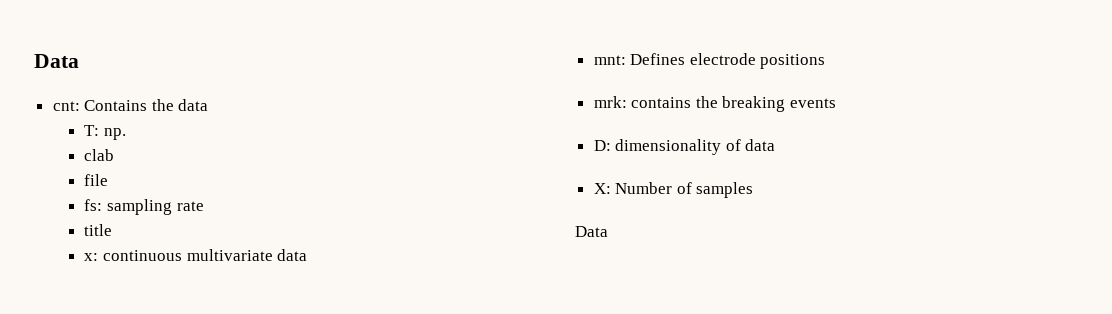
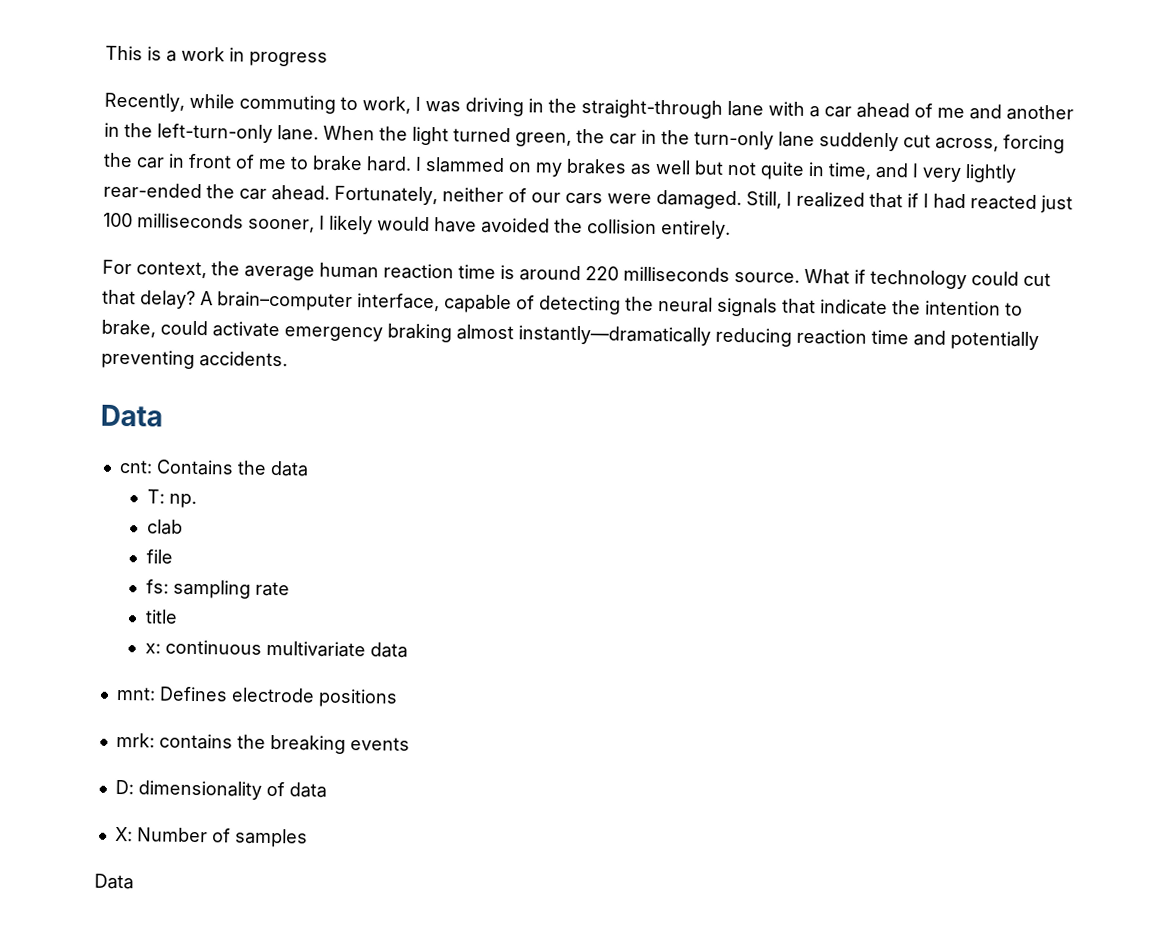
(34, 61) none -> [105,45,328,67] [104,92,1074,121] [104,122,1065,154] [103,152,1017,183] [103,182,1073,214] [103,212,731,239] [102,259,1051,290] [102,289,1023,317] [101,319,1039,351] [101,349,288,369] This is a work in progress // Recently, while commuting to work, I was driving in the straight-through lane with a car ahead of me and another in the left-turn-only lane. When the light turned green, the car in the turn-only lane suddenly cut across, forcing the car in front of me to brake hard. I slammed on my brakes as well but not quite in time, and I very lightly rear-ended the car ahead. Fortunately, neither of our cars were damaged. Still, I realized that if I had reacted just 100 milliseconds sooner, I likely would have avoided the collision entirely. // For context, the average human reaction time is around 220 milliseconds source. What if technology could cut that delay? A brain–computer interface, capable of detecting the neural signals that indicate the intention to brake, could activate emergency braking almost instantly—dramatically reducing reaction time and potentially preventing accidents. //

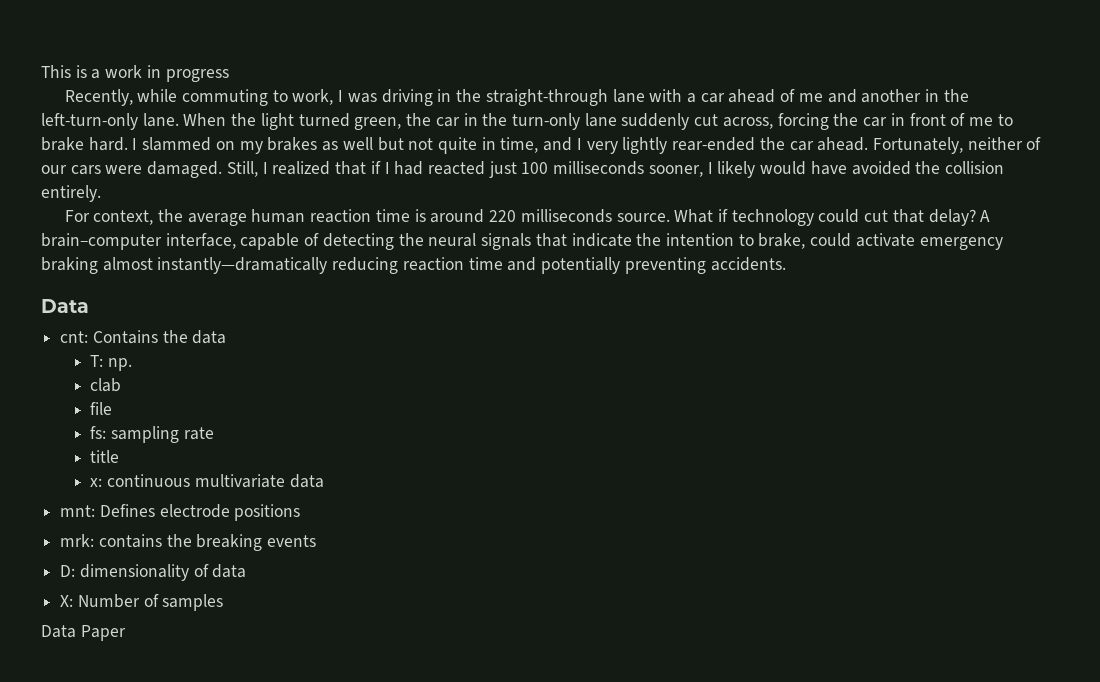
(134, 881) none -> [80,625,126,641] Paper

